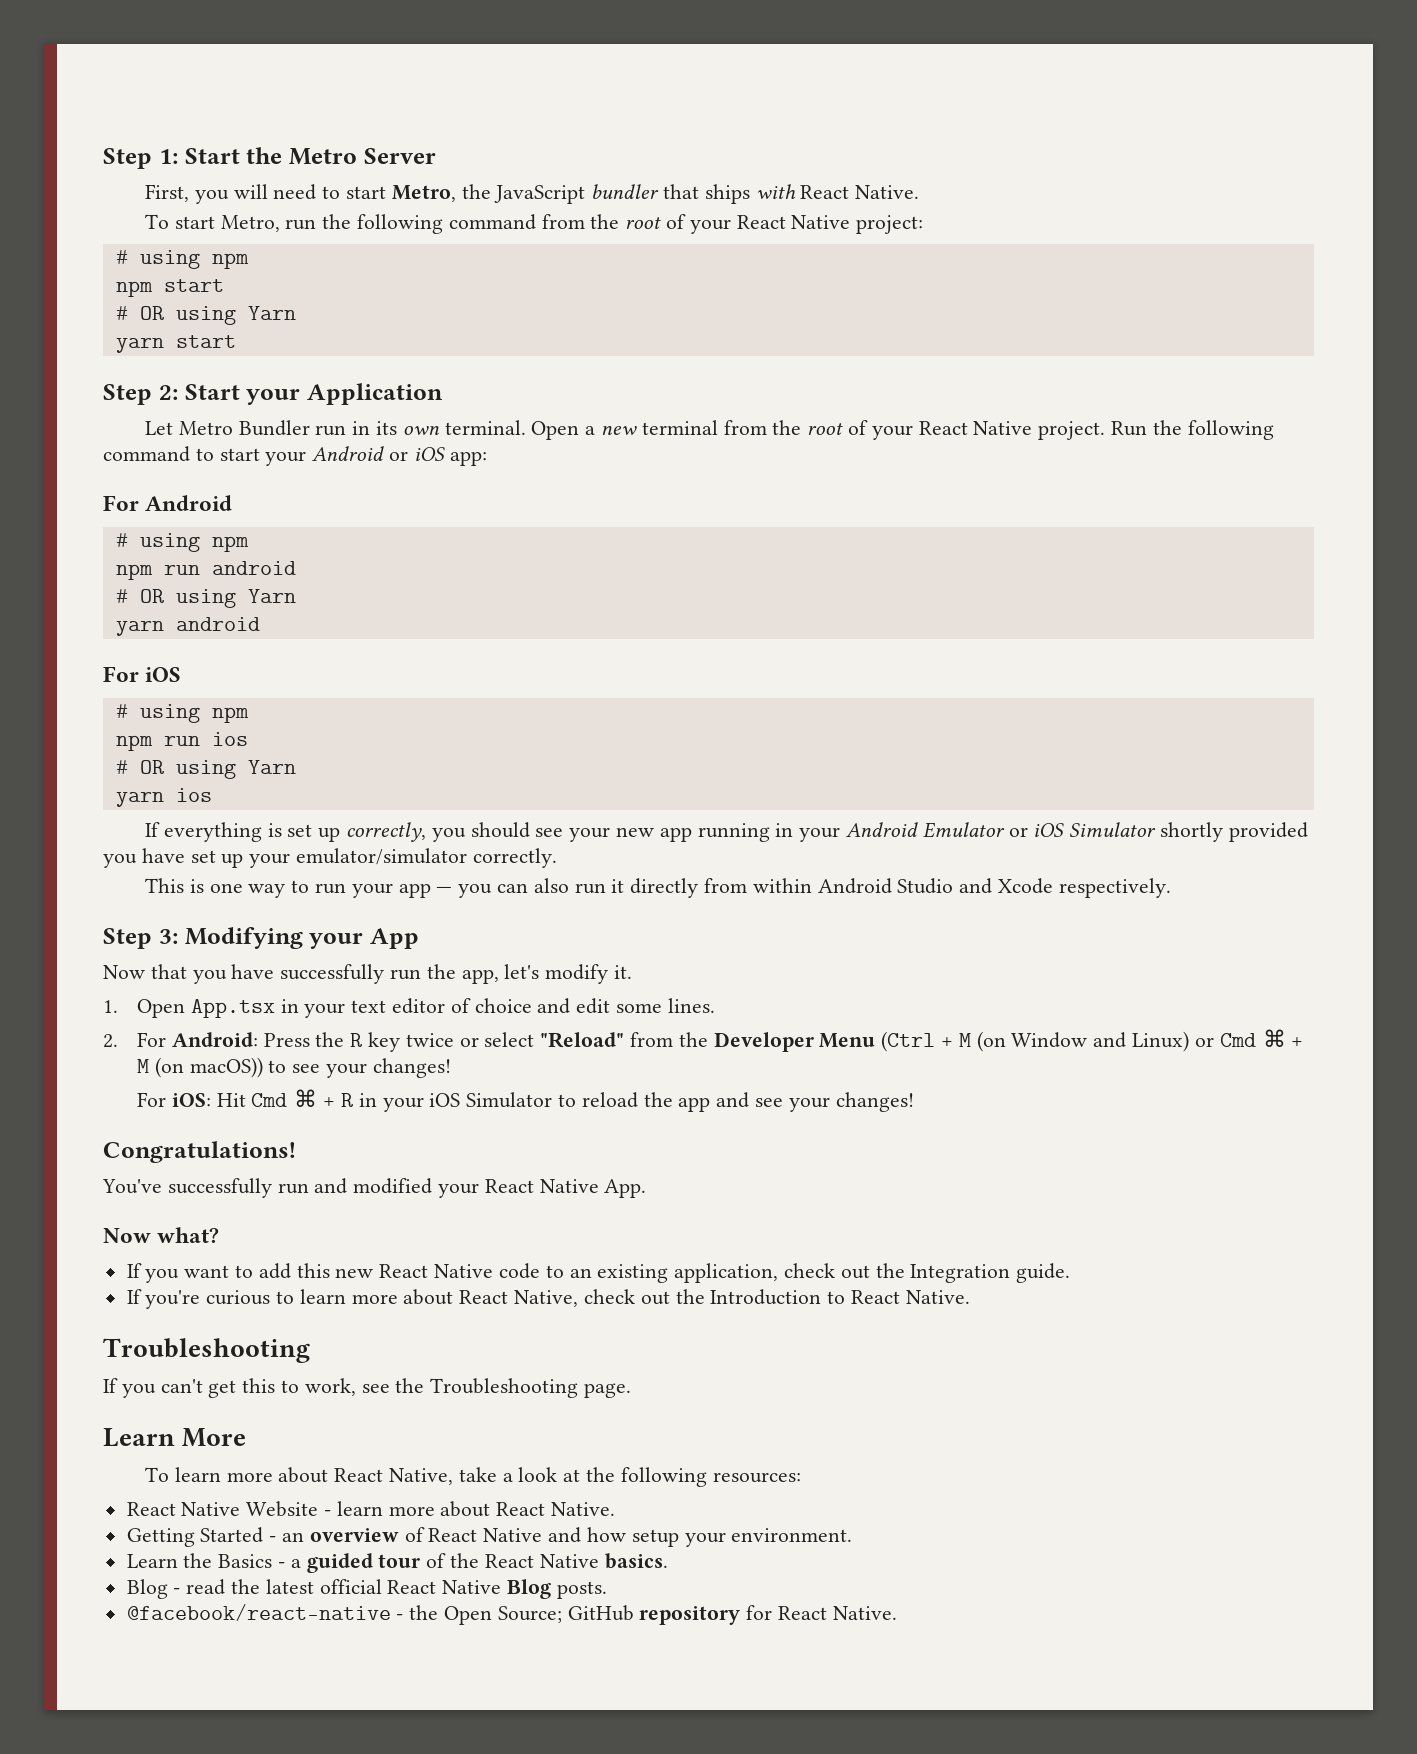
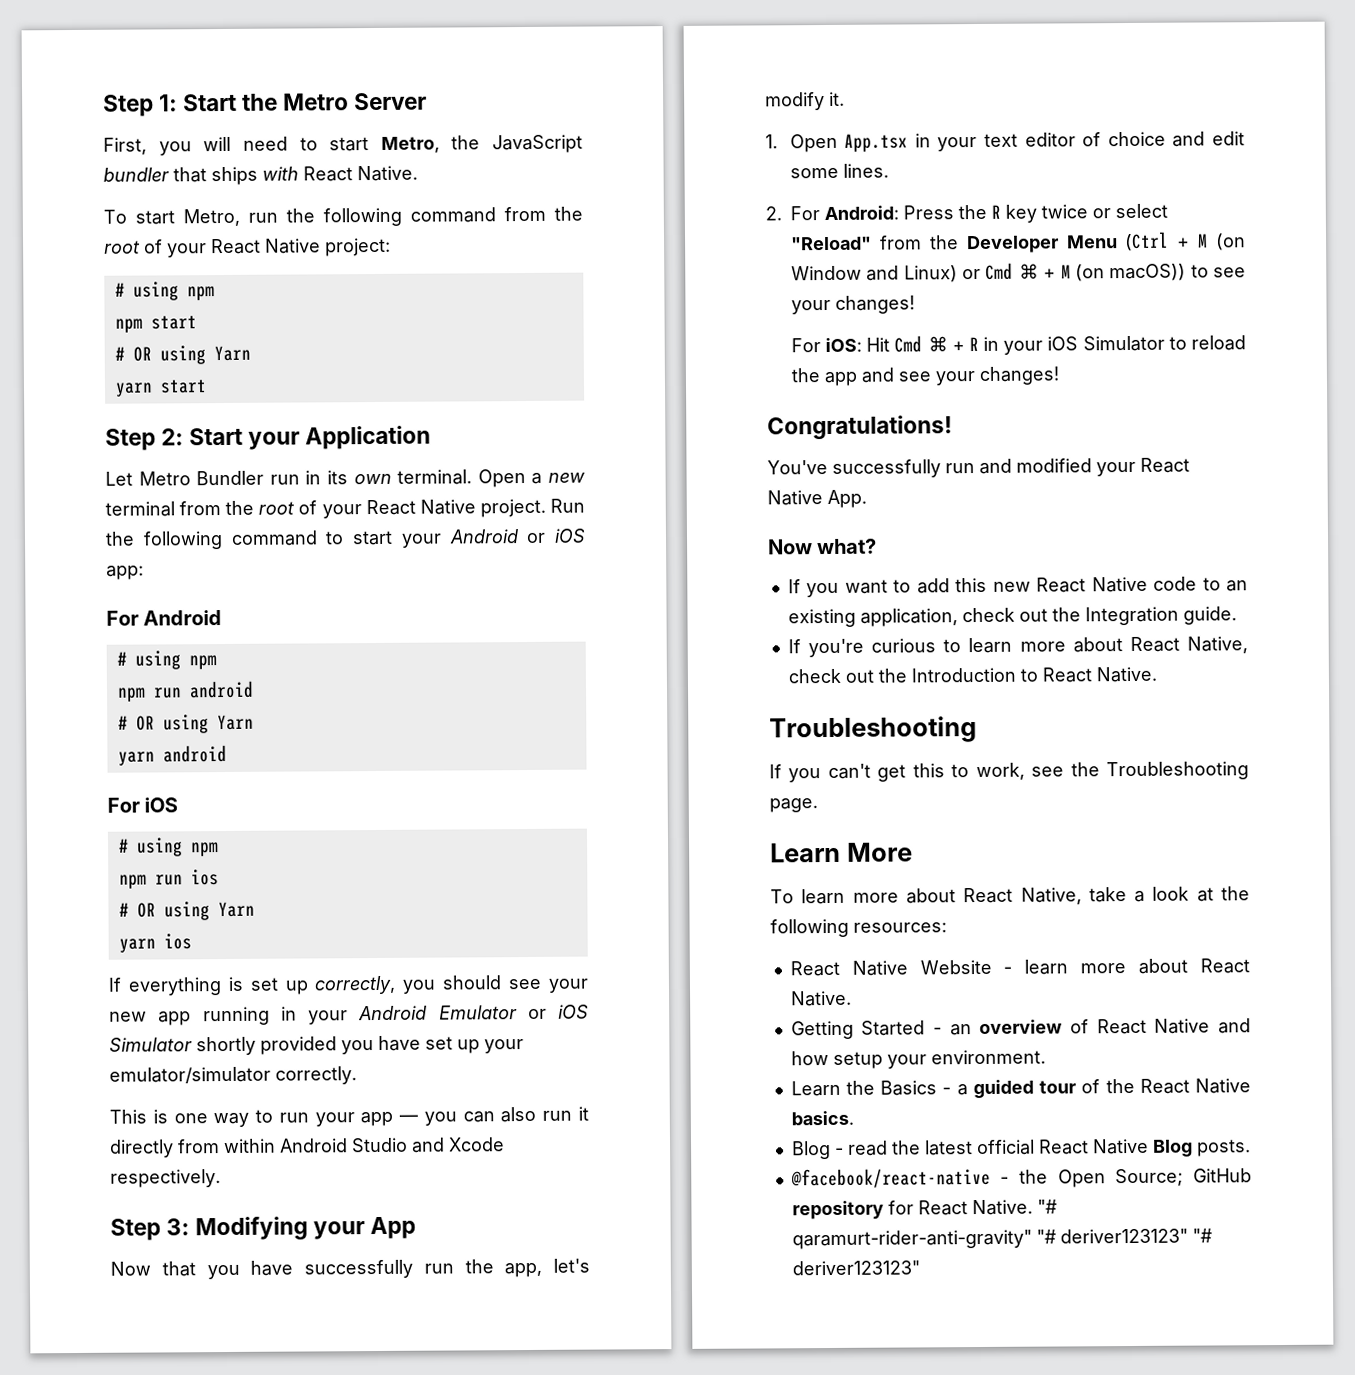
(897, 1613) none -> [1036,1199,1058,1214] [791,1228,1213,1250] [791,1260,920,1276] "# qaramurt-rider-anti-gravity" "# deriver123123" "# deriver123123"

